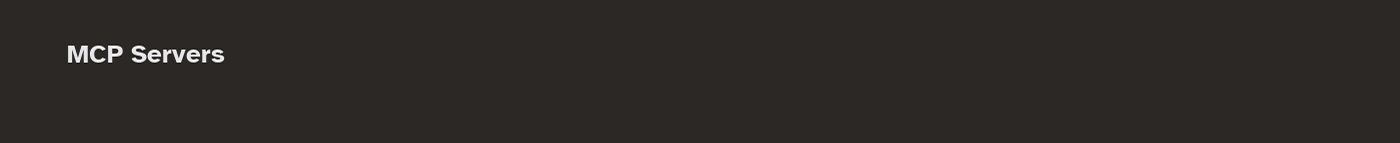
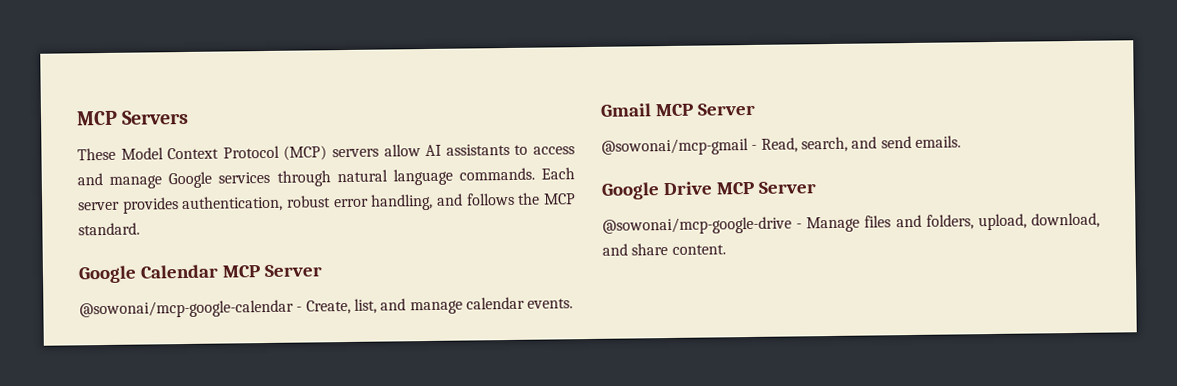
(225, 54) none -> [77,143,576,161] [77,167,575,189] [78,192,576,214] [78,222,140,236] [78,264,323,284] [79,296,574,319] [600,102,756,117] [601,135,961,156] [601,181,817,200] [602,212,1100,235] [602,243,726,256] // These Model Context Protocol (MCP) servers allow AI assistants to access and manage Google services through natural language commands. Each server provides authentication, robust error handling, and follows the MCP standard. // Google Calendar MCP Server // @sowonai/mcp-google-calendar - Create, list, and manage calendar events. // Gmail MCP Server // @sowonai/mcp-gmail - Read, search, and send emails. // Google Drive MCP Server // @sowonai/mcp-google-drive - Manage files and folders, upload, download, and share content.

